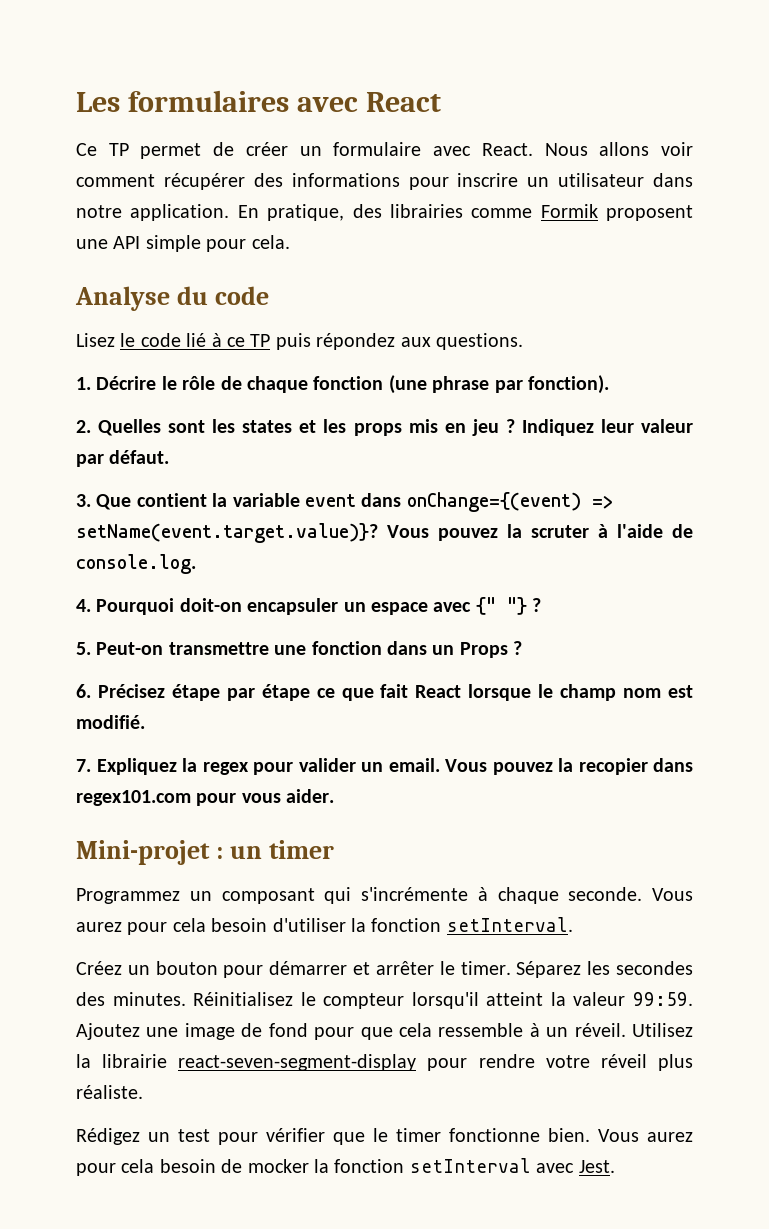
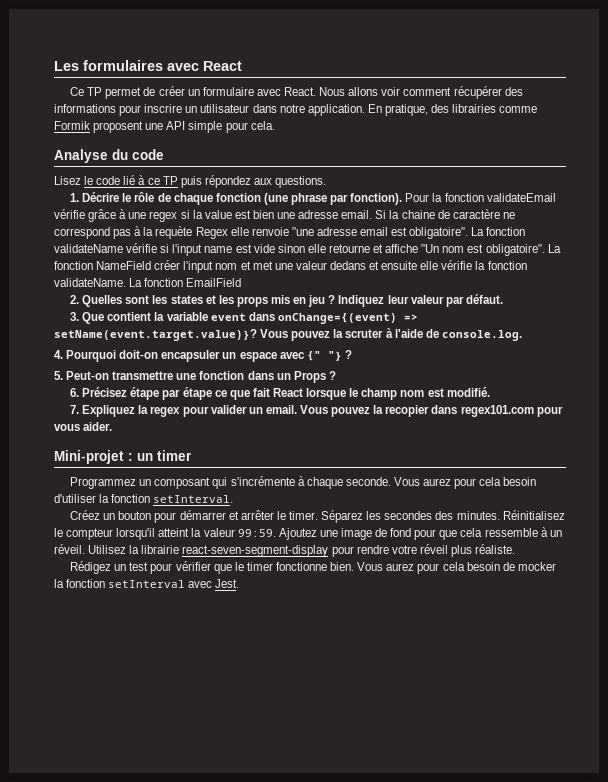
(609, 384) none -> [405,193,556,202] [54,209,515,222] [54,226,526,239] [54,243,561,256] [54,260,527,273] [54,278,242,287] Pour la fonction validateEmail vérifie grâce à une regex si la value est bien une adresse email. Si la chaine de caractère ne correspond pas à la requète Regex elle renvoie "une adresse email est obligatoire". La fonction validateName vérifie si l'input name est vide sinon elle retourne et affiche "Un nom est obligatoire". La fonction NameField créer l'input nom et met une valeur dedans et ensuite elle vérifie la fonction validateName. La fonction EmailField

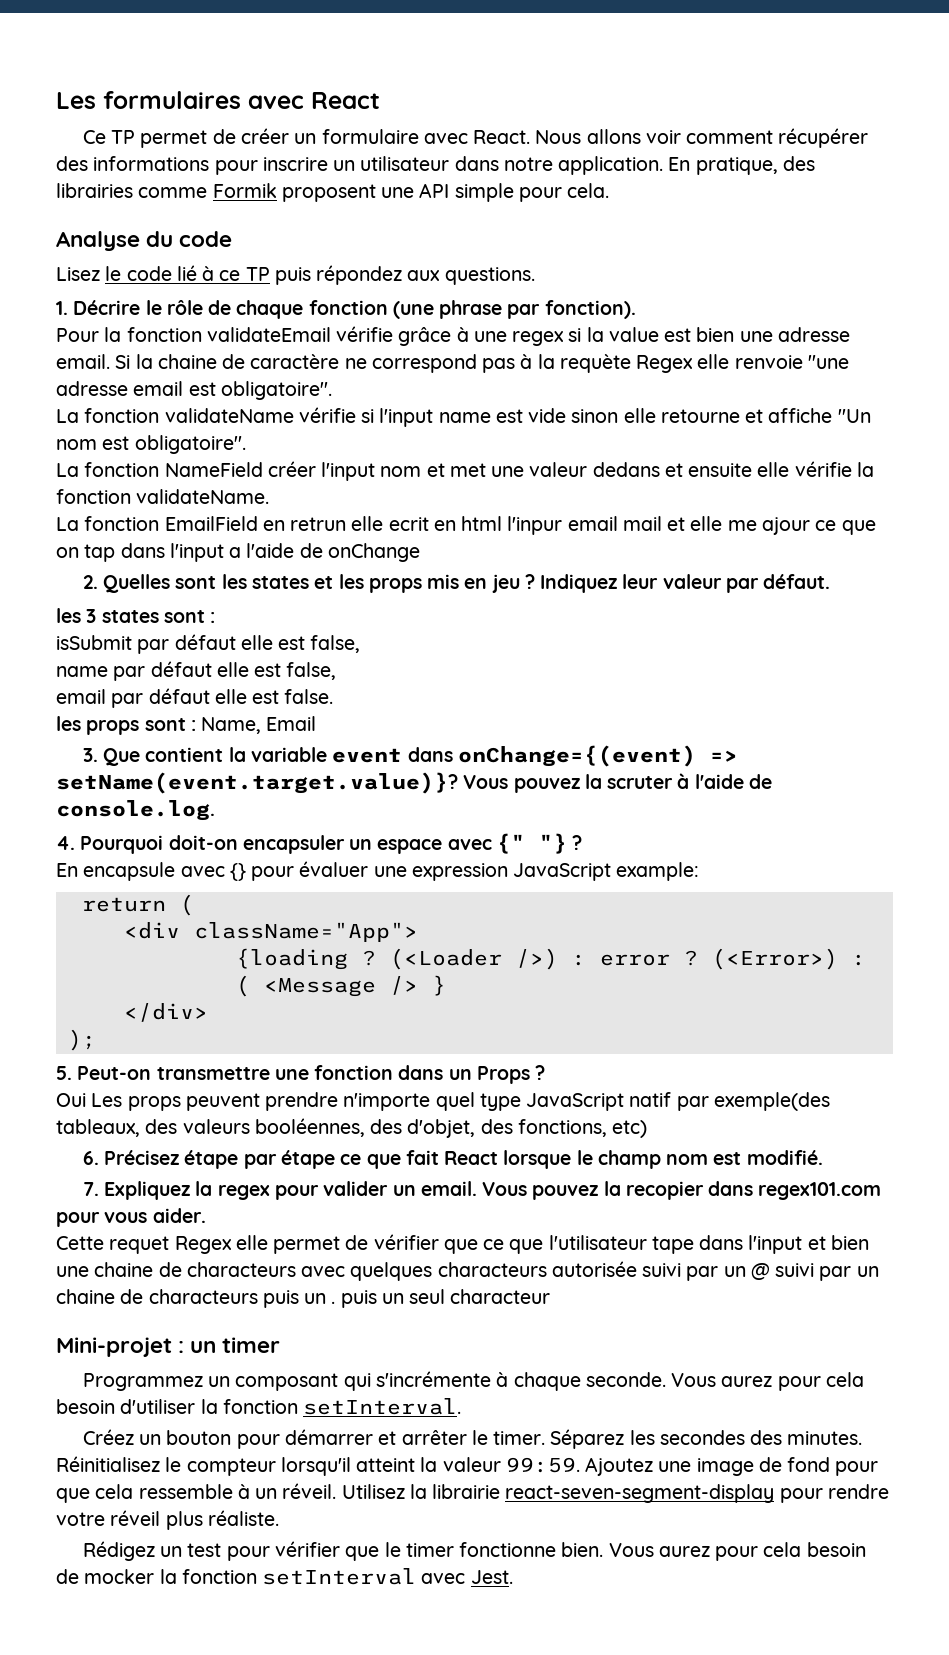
(403, 199) none -> (636, 309) //
(469, 233) none -> (332, 390) //
(545, 250) none -> (246, 444) //
(126, 282) none -> (270, 496) //
(242, 282) none -> [262,516,876,535] [56,543,420,562] en retrun elle ecrit en html l'inpur email mail et elle me ajour ce que on tap dans l'input a l'aide de onChange
(503, 299) none -> [56,608,216,623] [56,634,361,654] [56,661,337,681] [56,688,334,708] [56,716,317,735] // les 3 states sont : // isSubmit par défaut elle est false, // name par défaut elle est false, // email par défaut elle est false. // les props sont : Name, Email
(352, 354) none -> [56,861,700,881] [81,894,194,916] [123,922,418,942] [235,948,866,970] [235,975,446,997] [123,1003,208,1022] [67,1029,96,1051] // En encapsule avec {} pour évaluer une expression JavaScript example: // return ( // <div className="App"> // {loading ? (<Loader />) : error ? (<Error>) : ( <Message /> } // </div> // );
(336, 375) none -> [56,1092,830,1111] [56,1118,648,1138] // Oui Les props peuvent prendre n'importe quel type JavaScript natif par exemple(des tableaux, des valeurs booléennes, des d'objet, des fonctions, etc)
(113, 426) none -> [56,1234,869,1254] [56,1261,879,1281] [56,1289,551,1308] // Cette requet Regex elle permet de vérifier que ce que l'utilisateur tape dans l'input et bien une chaine de characteurs avec quelques characteurs autorisée suivi par un @ suivi par un chaine de characteurs puis un . puis un seul characteur

